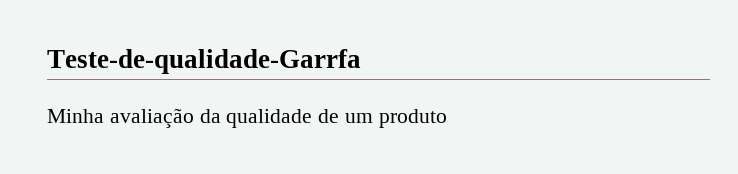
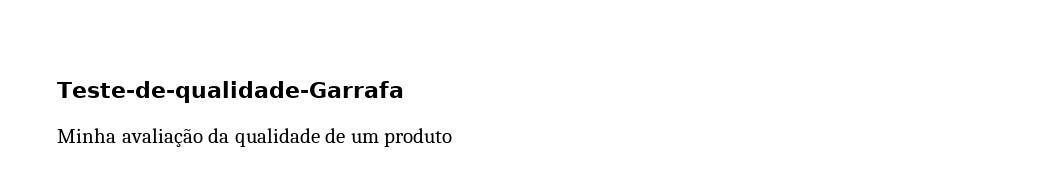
[47,49,361,74] Teste-de-qualidade-Garrfa -> [57,81,404,103] Teste-de-qualidade-Garrafa

